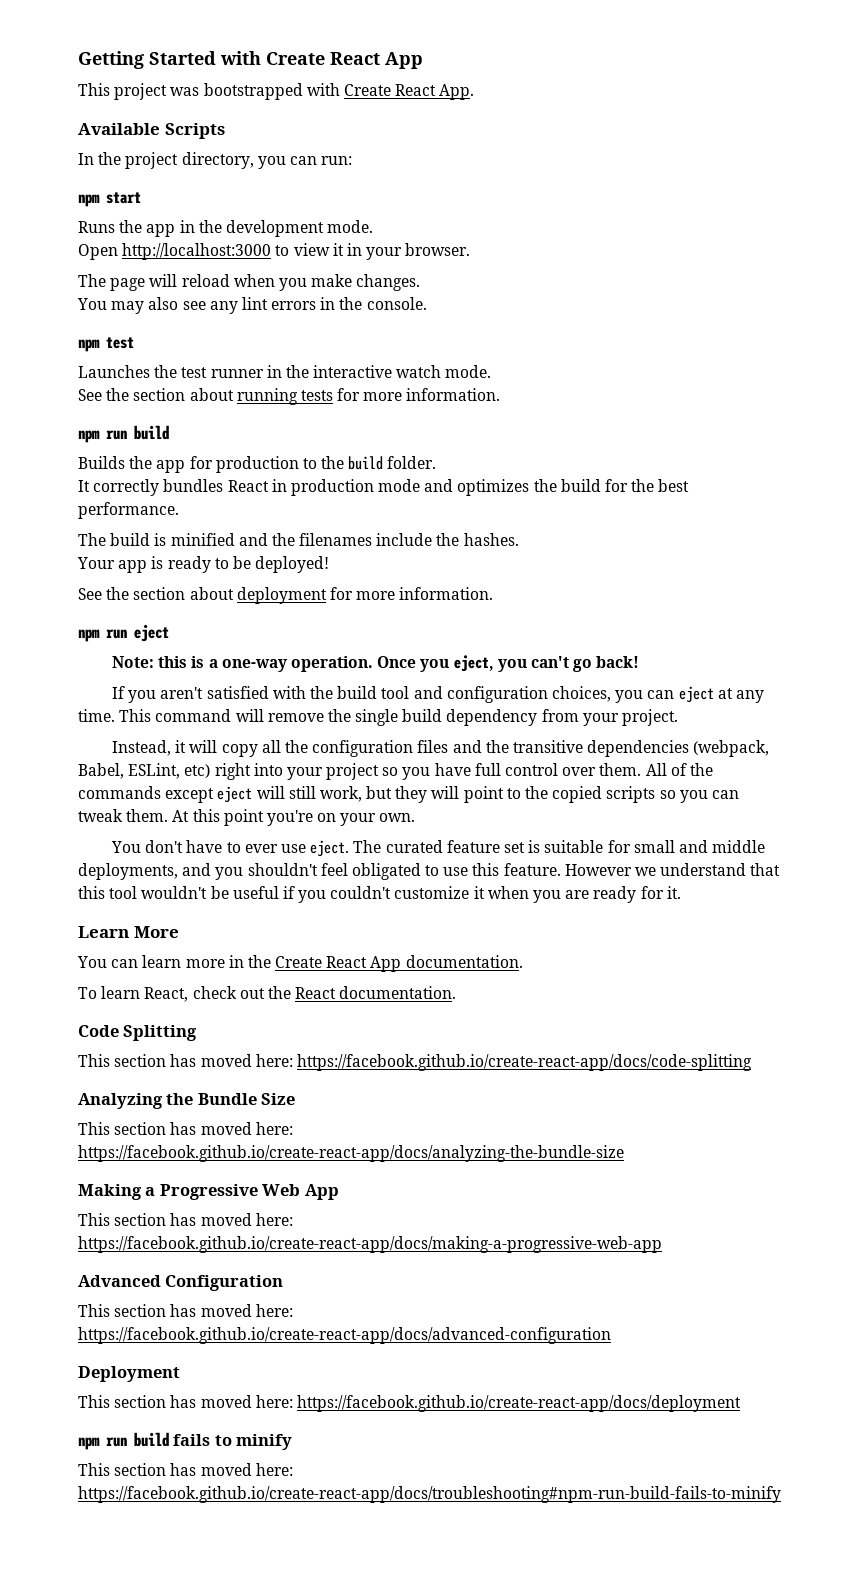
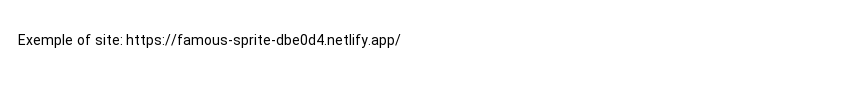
[78,51,423,69] [78,83,475,100] [78,123,225,139] [78,152,353,169] [78,192,141,207] [78,220,374,237] [78,243,471,260] [78,274,421,291] [77,297,427,314] [78,337,134,352] [78,365,492,378] [78,388,501,405] [78,425,169,443] [78,456,437,473] [78,479,690,496] [78,502,179,519] [78,533,519,546] [77,556,330,573] [78,587,494,604] [78,624,169,642] [112,655,640,672] [112,686,764,703] [78,709,679,726] [112,740,770,757] [78,763,713,780] [78,786,739,803] [78,809,416,826] [111,840,766,857] [78,863,781,880] [78,886,681,903] [78,926,179,938] [77,955,523,972] [78,986,457,1002] [78,1025,198,1041] [78,1054,752,1071] [78,1093,296,1109] [78,1122,293,1135] [78,1145,624,1162] [78,1184,339,1200] [78,1213,293,1226] [78,1236,662,1253] [78,1275,284,1291] [78,1304,293,1317] [78,1327,611,1344] [78,1366,180,1382] [78,1395,741,1412] [78,1432,293,1450] [78,1463,293,1476] [78,1486,781,1503] Getting Started with Create React App // This project was bootstrapped with Create React App. // Available Scripts // In the project directory, you can run: // npm start // Runs the app in the development mode. // Open http://localhost:3000 to view it in your browser. // The page will reload when you make changes. // You may also see any lint errors in the console. // npm test // Launches the test runner in the interactive watch mode. // See the section about running tests for more information. // npm run build // Builds the app for production to the build folder. // It correctly bundles React in production mode and optimizes the build for the best performance. // The build is minified and the filenames include the hashes. // Your app is ready to be deployed! // See the section about deployment for more information. // npm run eject // Note: this is a one-way operation. Once you eject, you can't go back! // If you aren't satisfied with the build tool and configuration choices, you can eject at any time. This command will remove the single build dependency from your project. // Instead, it will copy all the configuration files and the transitive dependencies (webpack, Babel, ESLint, etc) right into your project so you have full control over them. All of the commands except eject will still work, but they will point to the copied scripts so you can tweak them. At this point you're on your own. // You don't have to ever use eject. The curated feature set is suitable for small and middle deployments, and you shouldn't feel obligated to use this feature. However we understand that this tool wouldn't be useful if you couldn't customize it when you are ready for it. // Learn More // You can learn more in the Create React App documentation. // To learn React, check out the React documentation. // Code Splitting // This section has moved here: https://facebook.github.io/create-react-app/docs/code-splitting // Analyzing the Bundle Size // This section has moved here: https://facebook.github.io/create-react-app/docs/analyzing-the-bundle-size // Making a Progressive Web App // This section has moved here: https://facebook.github.io/create-react-app/docs/making-a-progressive-web-app // Advanced Configuration // This section has moved here: https://facebook.github.io/create-react-app/docs/advanced-configuration // Deployment // This section has moved here: https://facebook.github.io/create-react-app/docs/deployment // npm run build fails to minify // This section has moved here: https://facebook.github.io/create-react-app/docs/troubleshooting#npm-run-build-fails-to-minify -> [18,34,402,48] Exemple of site: https://famous-sprite-dbe0d4.netlify.app/

